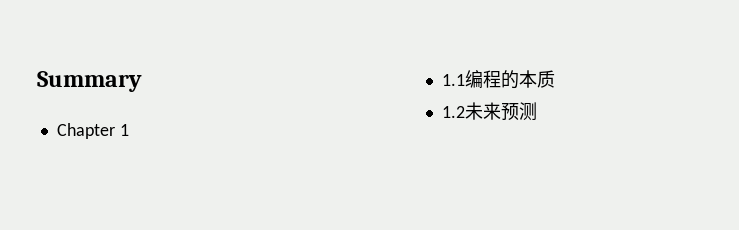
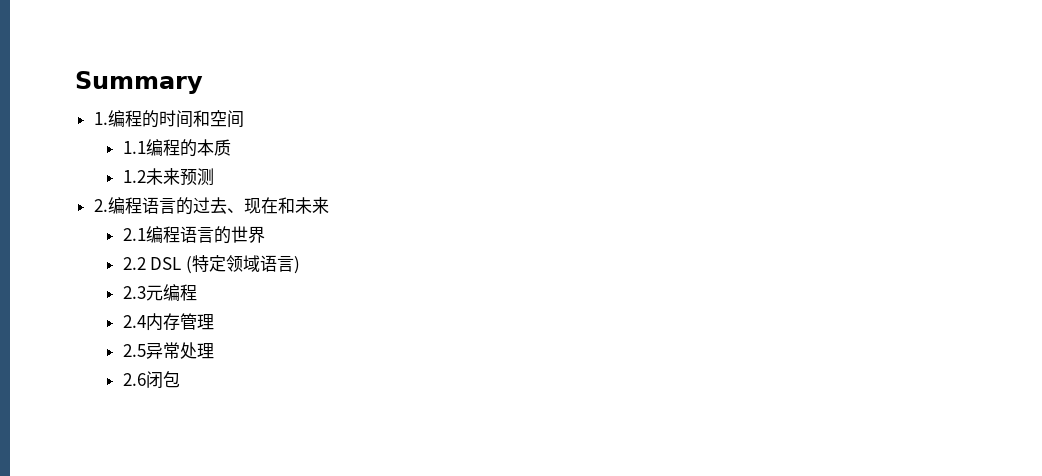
[56,123,129,139] Chapter 1 -> [93,110,244,128] 1.编程的时间和空间
(538, 111) none -> [93,197,329,215] [122,226,265,244] [122,255,300,274] [122,284,197,301] [122,313,214,331] [122,342,214,359] [122,371,180,389] // 2.编程语言的过去、现在和未来 // 2.1编程语言的世界 // 2.2 DSL (特定领域语言) // 2.3元编程 // 2.4内存管理 // 2.5异常处理 // 2.6闭包

